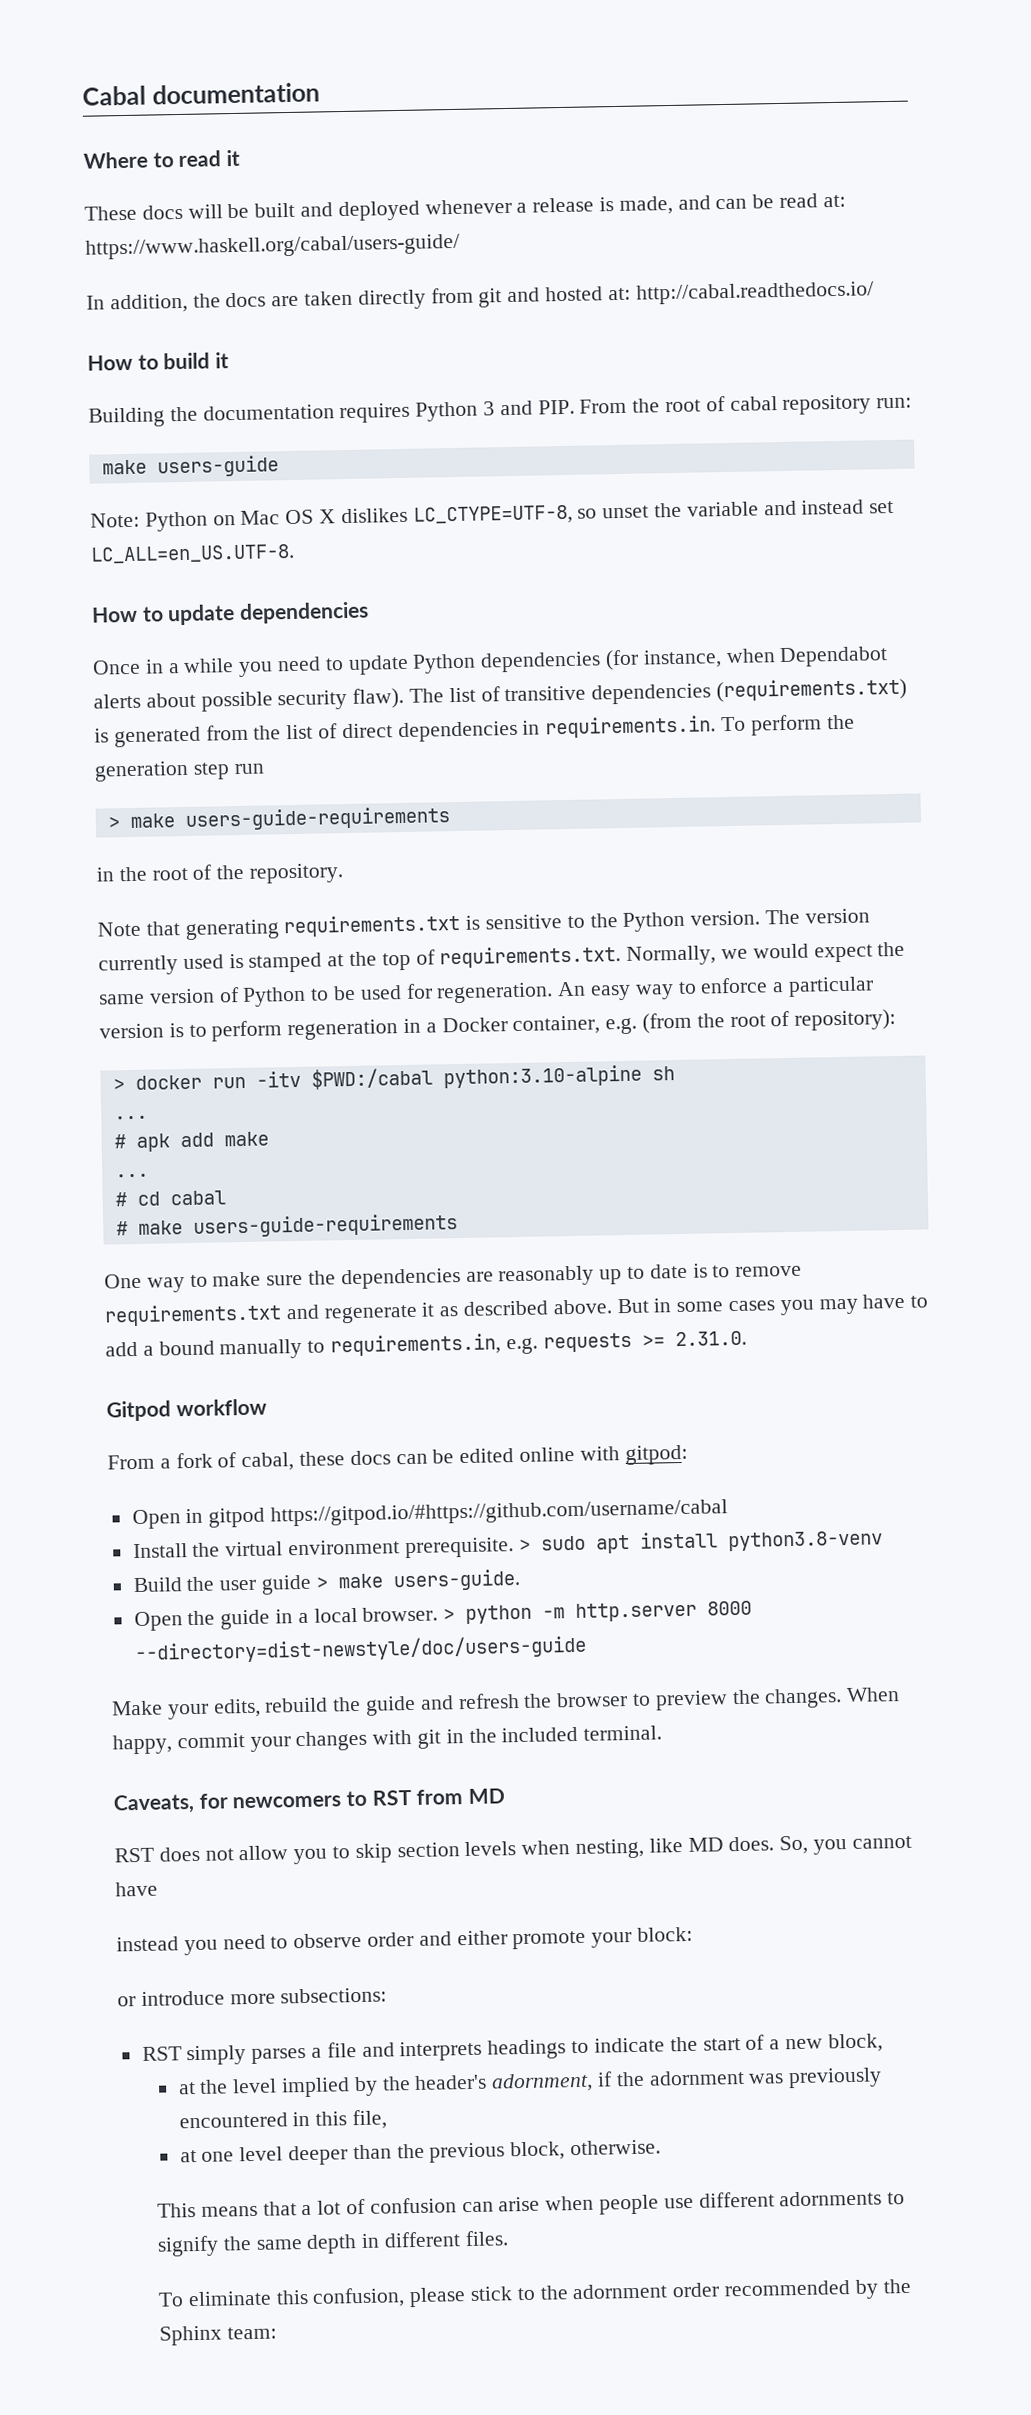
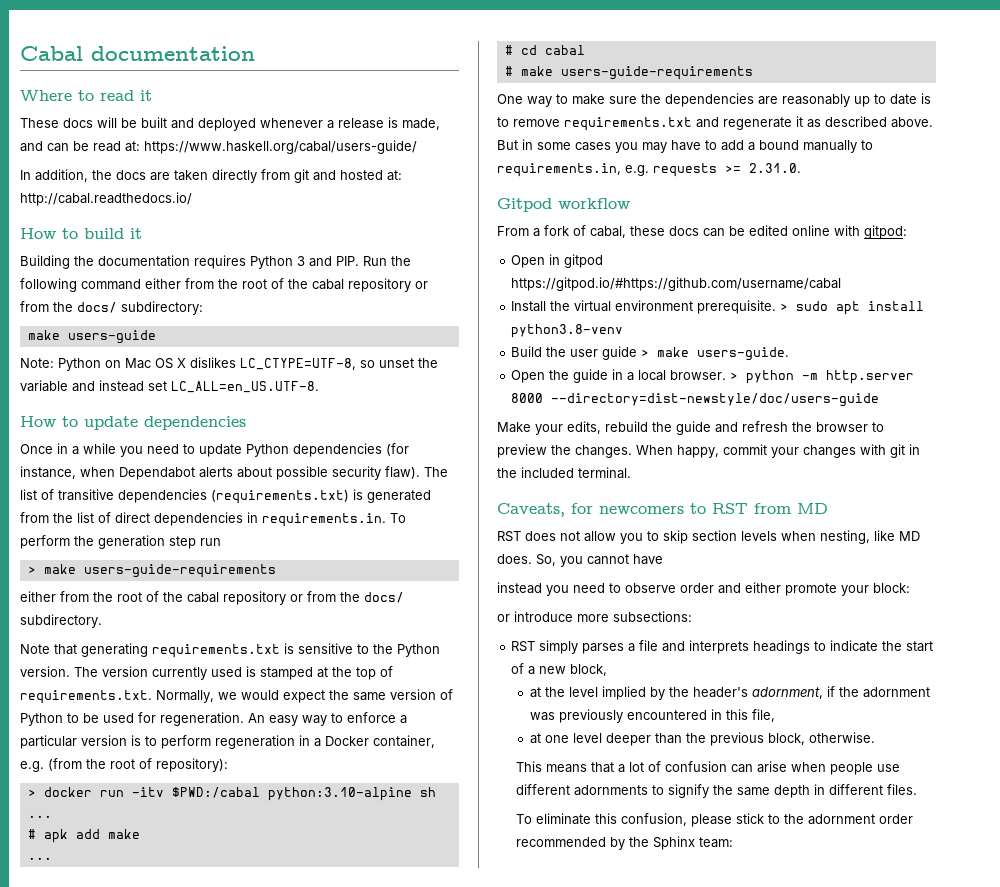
[579,394,913,415] From the root of cabal repository run: -> [363,256,411,266] [20,278,428,292] [20,301,203,315] Run the following command either from the root of the cabal repository or from the docs/ subdirectory:
[96,863,345,884] in the root of the repository. -> [20,591,404,605] [20,614,102,628] either from the root of the cabal repository or from the docs/ subdirectory.

